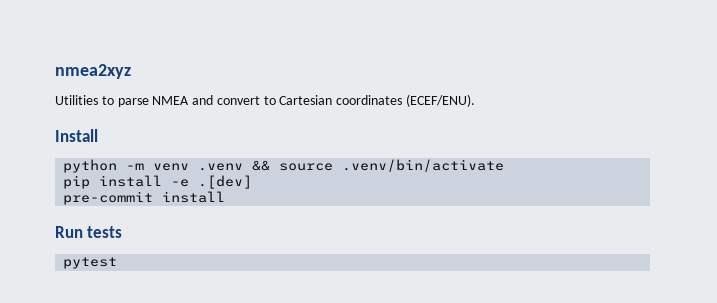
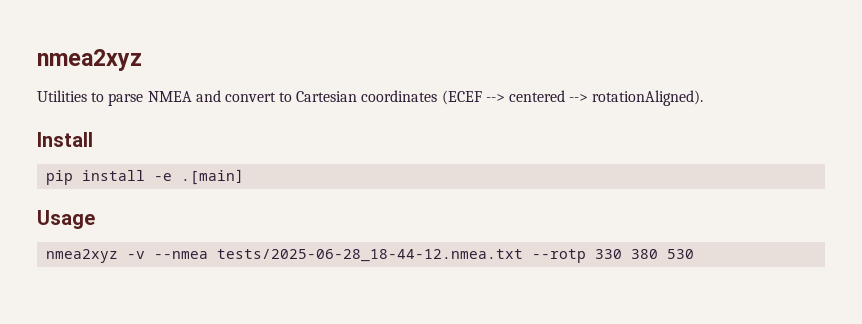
[406,94,476,107] [55,129,98,142] [63,159,505,173] [63,175,253,189] [63,191,226,205] [55,226,123,238] [63,257,118,269] (ECEF/ENU). // Install // python -m venv .venv && source .venv/bin/activate // pip install -e .[dev] // pre-commit install // Run tests // pytest -> [441,90,704,106] [37,132,93,147] [46,169,245,185] [37,210,95,229] [46,249,695,263] (ECEF --> centered --> rotationAligned). // Install // pip install -e .[main] // Usage // nmea2xyz -v --nmea tests/2025-06-28_18-44-12.nmea.txt --rotp 330 380 530

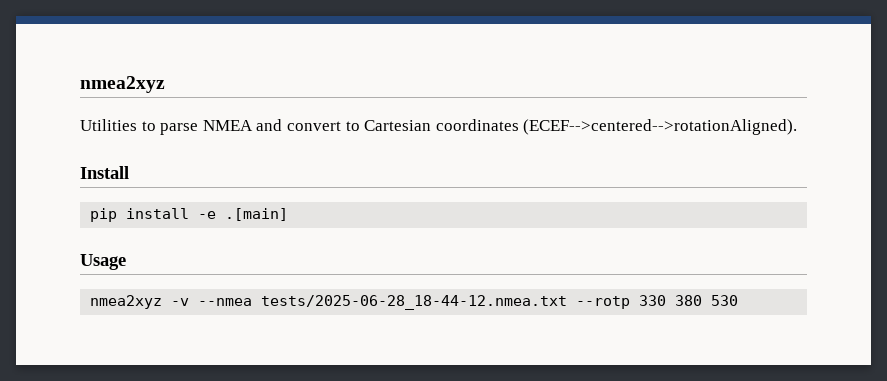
[441,90,704,106] (ECEF --> centered --> rotationAligned). -> [523,119,798,135] (ECEF-->centered-->rotationAligned).

